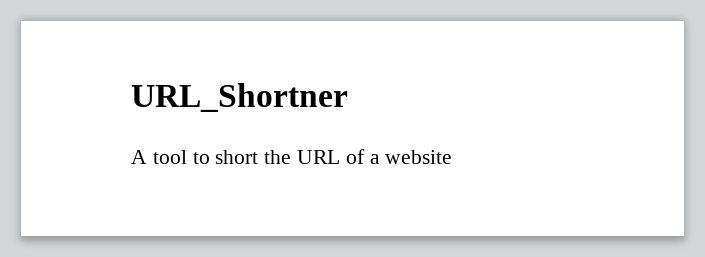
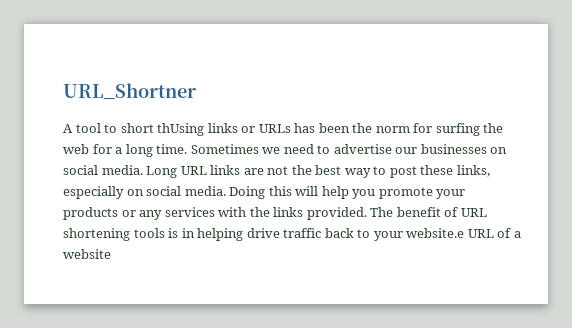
[264,150,292,164] the -> [157,123,504,136] [63,144,508,157] [63,165,490,178] [63,186,466,199] [63,207,487,220] [63,228,465,241] thUsing links or URLs has been the norm for surfing the web for a long time. Sometimes we need to advertise our businesses on social media. Long URL links are not the best way to post these links, especially on social media. Doing this will help you promote your products or any services with the links provided. The benefit of URL shortening tools is in helping drive traffic back to your website.e

